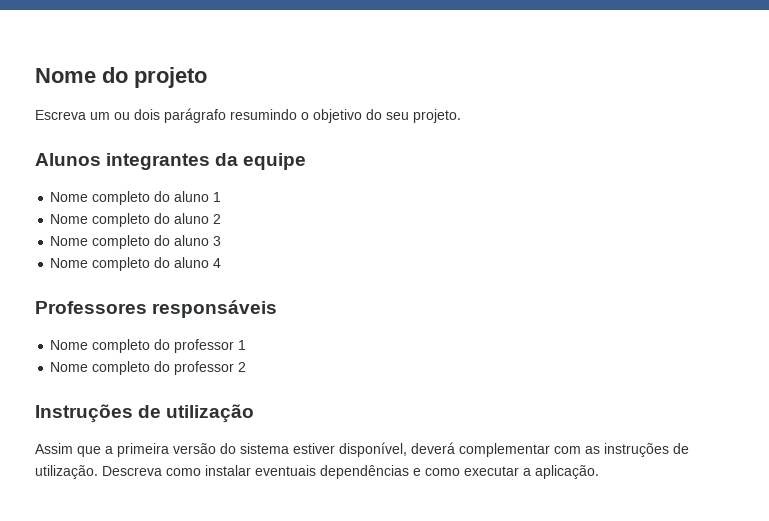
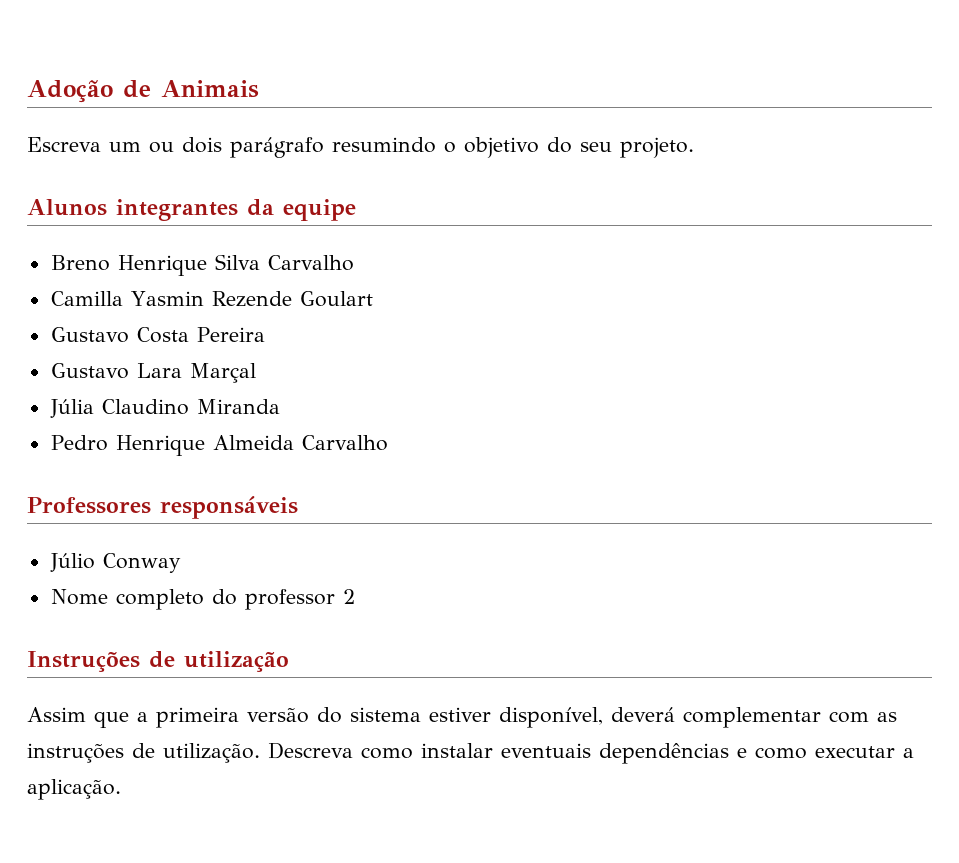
[35,67,207,88] Nome do projeto -> [27,80,259,103] Adoção de Animais
[50,191,222,205] [50,213,222,227] [50,235,222,249] [50,257,222,271] [35,300,278,318] [50,339,247,353] Nome completo do aluno 1 // Nome completo do aluno 2 // Nome completo do aluno 3 // Nome completo do aluno 4 // Professores responsáveis // Nome completo do professor 1 -> [50,254,354,276] [50,291,373,307] [50,327,265,343] [50,363,256,383] [49,399,280,418] [50,435,388,456] [27,496,298,519] [49,553,181,573] Breno Henrique Silva Carvalho // Camilla Yasmin Rezende Goulart // Gustavo Costa Pereira // Gustavo Lara Marçal // Júlia Claudino Miranda // Pedro Henrique Almeida Carvalho // Professores responsáveis // Júlio Conway

